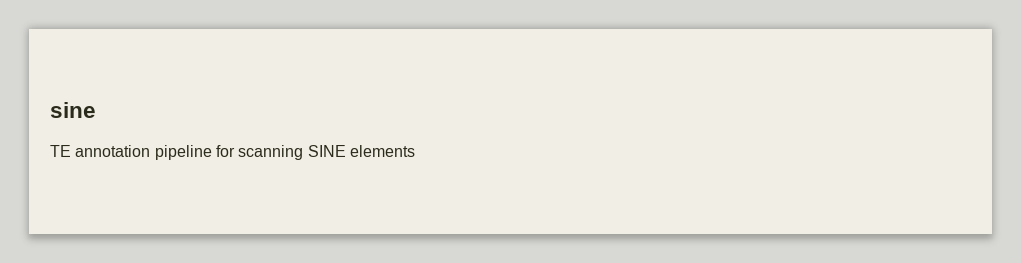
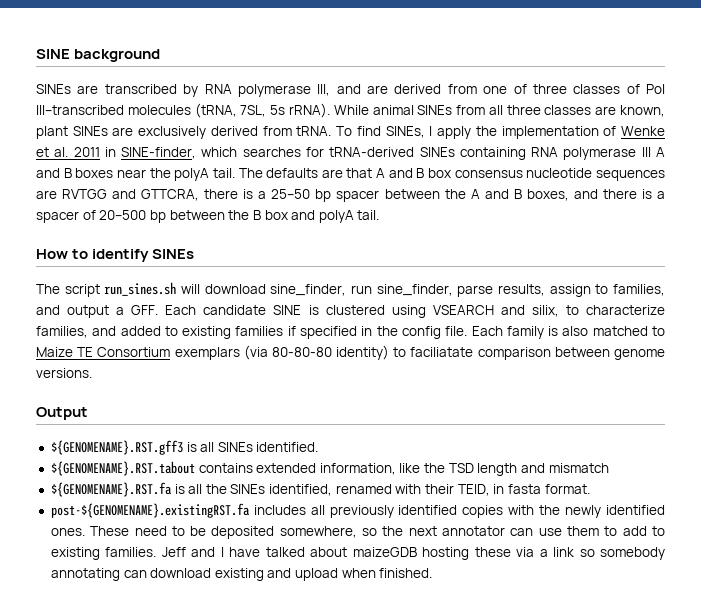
[50,102,96,118] [50,145,415,160] sine // TE annotation pipeline for scanning SINE elements -> [36,49,161,62] [36,84,665,97] [36,103,665,118] [36,126,666,139] [36,147,666,160] [36,168,665,181] [36,189,665,202] [36,210,380,223] [36,249,195,262] [36,282,665,297] [36,305,665,318] [36,326,665,339] [36,345,665,360] [36,368,92,378] [36,407,88,420] [50,440,319,455] [50,461,609,476] [50,482,590,497] [50,503,665,518] [50,526,665,539] [50,547,666,560] [50,568,433,581] SINE background // SINEs are transcribed by RNA polymerase III, and are derived from one of three classes of Pol III–transcribed molecules (tRNA, 7SL, 5s rRNA). While animal SINEs from all three classes are known, plant SINEs are exclusively derived from tRNA. To find SINEs, I apply the implementation of Wenke et al. 2011 in SINE-finder, which searches for tRNA-derived SINEs containing RNA polymerase III A and B boxes near the polyA tail. The defaults are that A and B box consensus nucleotide sequences are RVTGG and GTTCRA, there is a 25–50 bp spacer between the A and B boxes, and there is a spacer of 20–500 bp between the B box and polyA tail. // How to identify SINEs // The script run_sines.sh will download sine_finder, run sine_finder, parse results, assign to families, and output a GFF. Each candidate SINE is clustered using VSEARCH and silix, to characterize families, and added to existing families if specified in the config file. Each family is also matched to Maize TE Consortium exemplars (via 80-80-80 identity) to faciliatate comparison between genome versions. // Output // ${GENOMENAME}.RST.gff3 is all SINEs identified. // ${GENOMENAME}.RST.tabout contains extended information, like the TSD length and mismatch // ${GENOMENAME}.RST.fa is all the SINEs identified, renamed with their TEID, in fasta format. // post-${GENOMENAME}.existingRST.fa includes all previously identified copies with the newly identified ones. These need to be deposited somewhere, so the next annotator can use them to add to existing families. Jeff and I have talked about maizeGDB hosting these via a link so somebody annotating can download existing and upload when finished.

